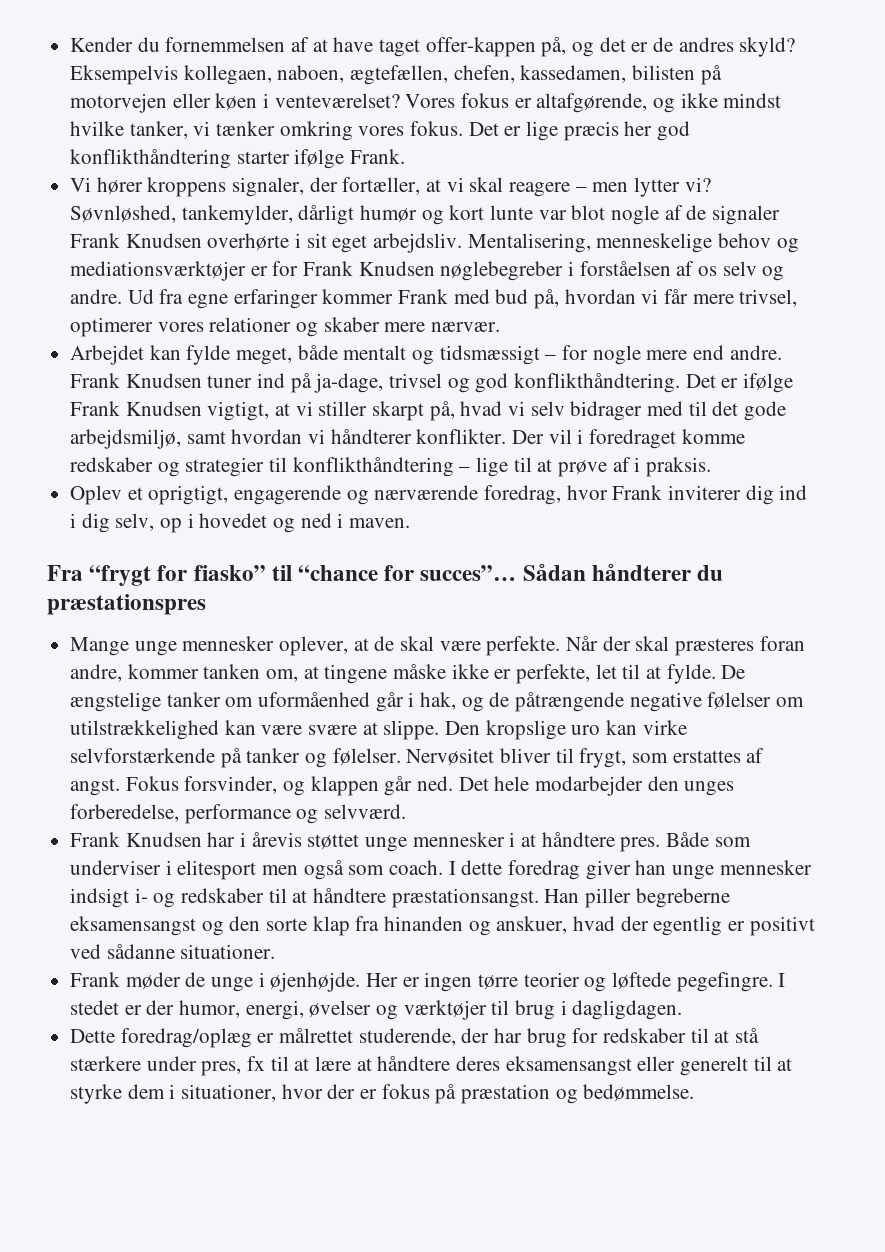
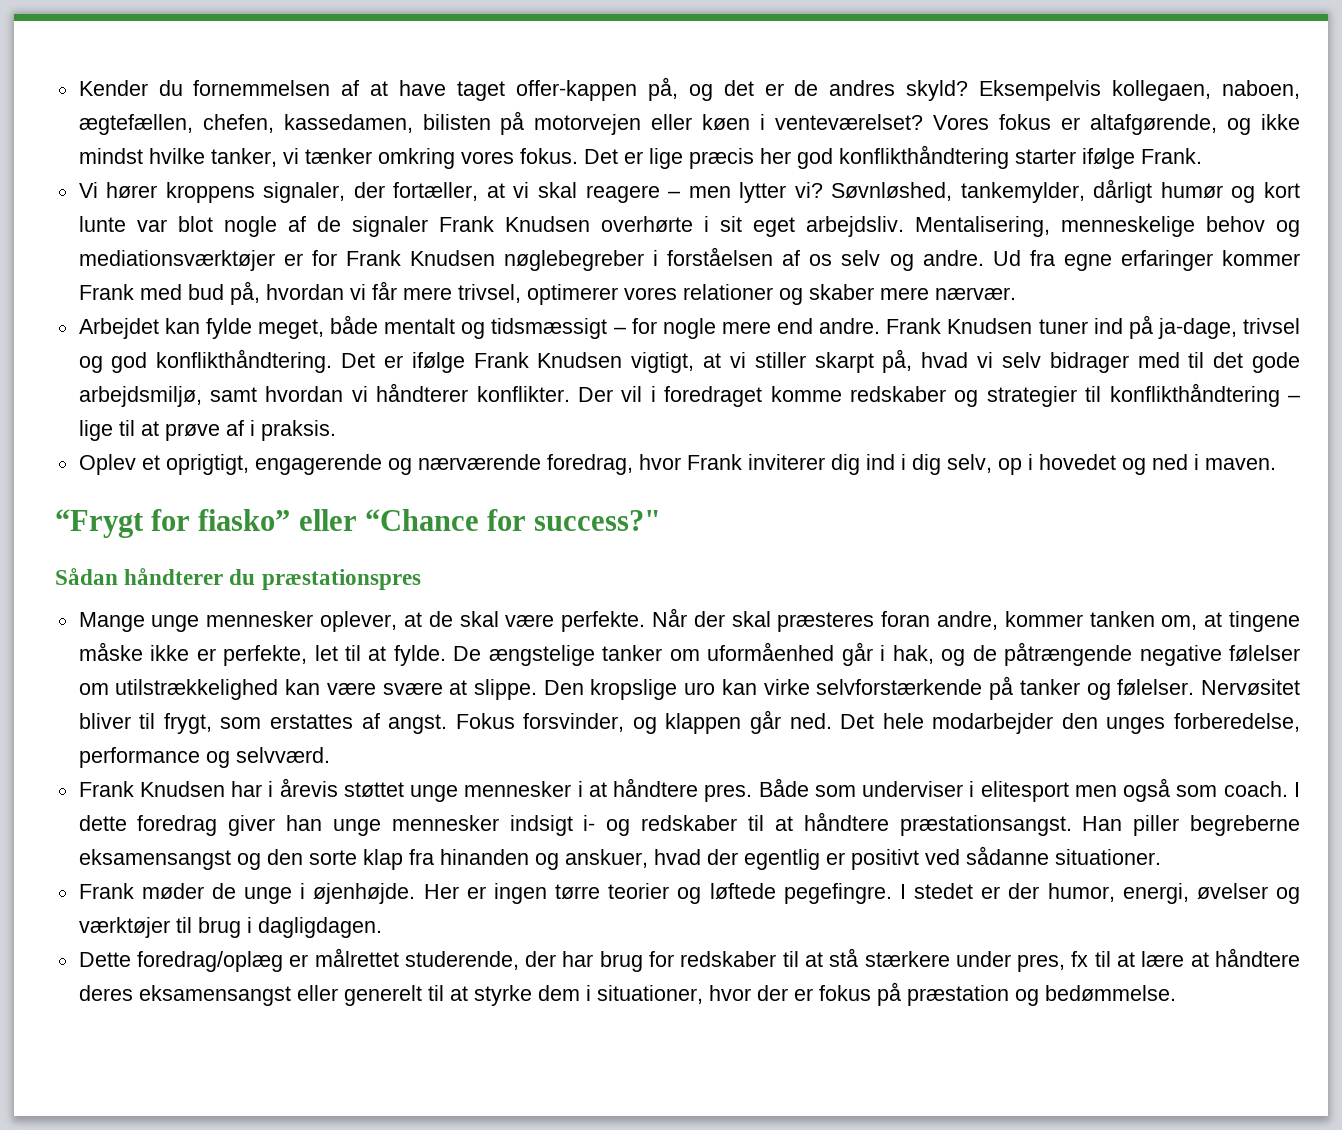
[47,565,517,586] Fra “frygt for fiasko” til “chance for succes”… -> [55,509,662,538] “Frygt for fiasko” eller “Chance for success?" //

